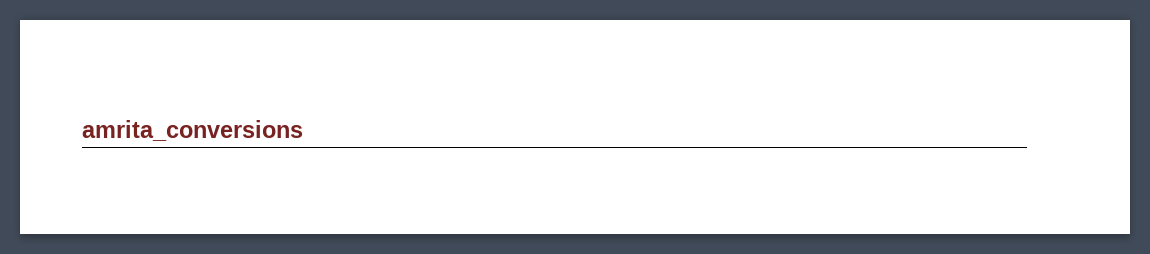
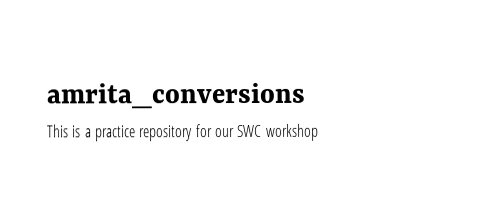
(303, 130) none -> [47,123,319,142] // This is a practice repository for our SWC workshop

